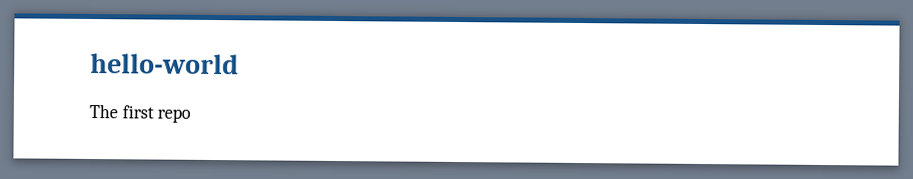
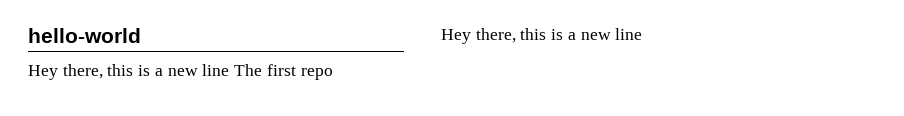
[89,103,192,123] The first repo -> [28,64,333,80] [441,28,643,44] Hey there, this is a new line The first repo // Hey there, this is a new line

